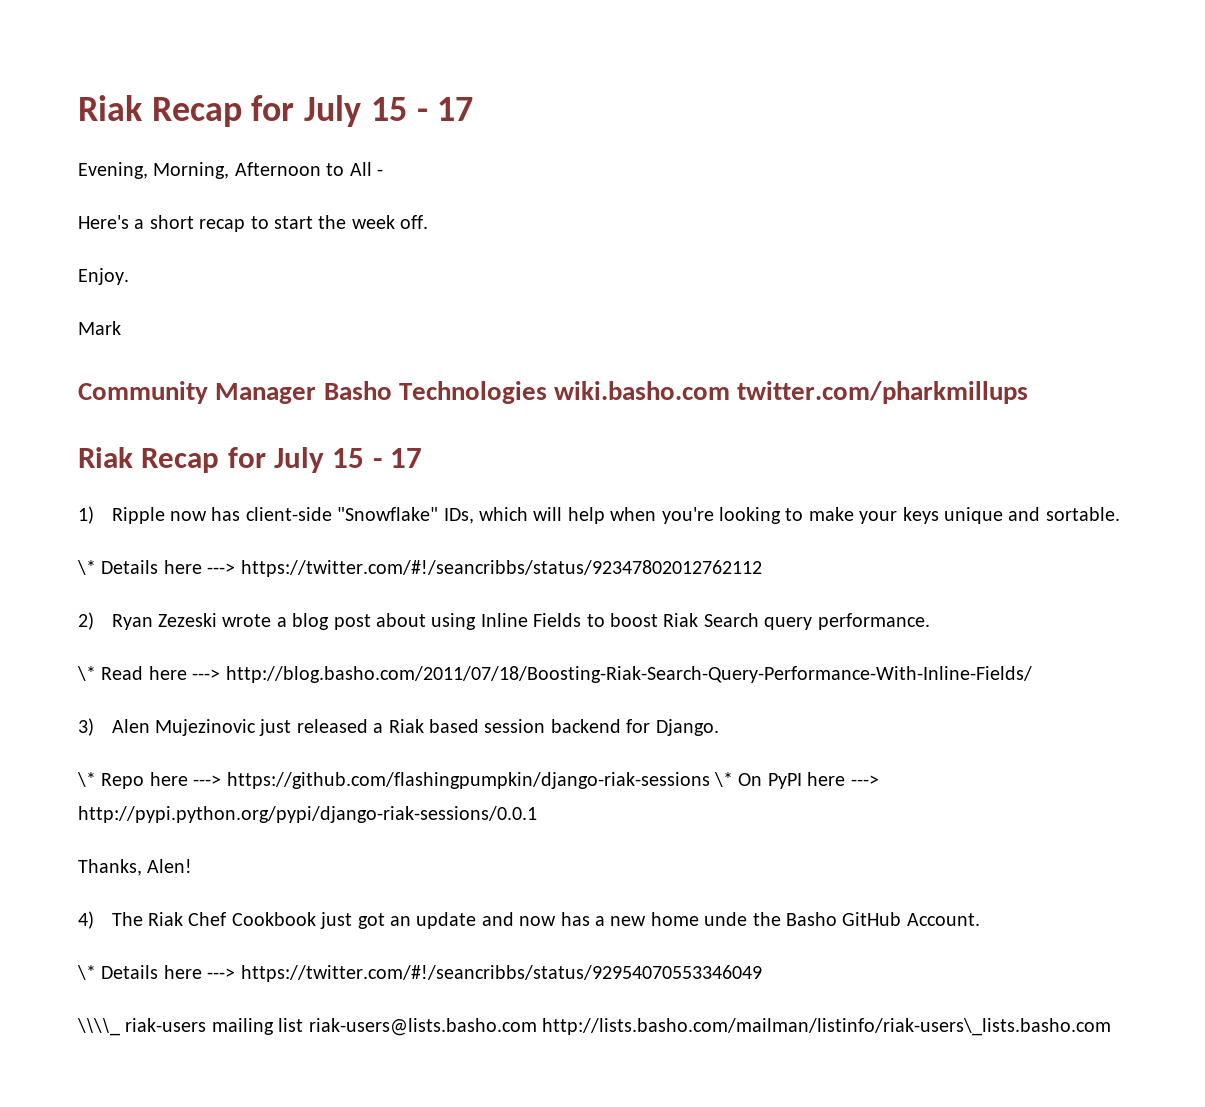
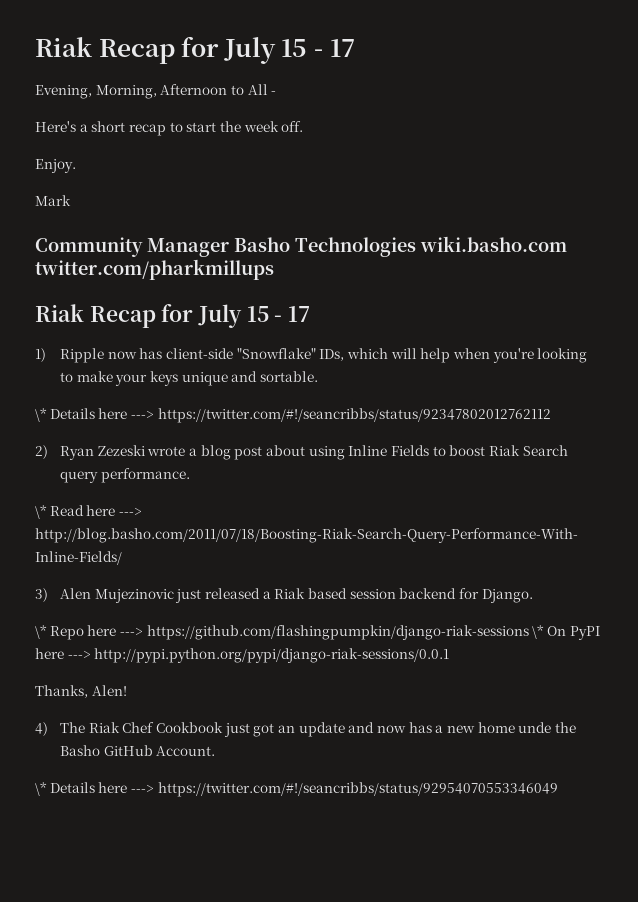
[77,1018,1111,1036] // \\\\_ riak-users mailing list riak-users@lists.basho.com http://lists.basho.com/mailman/listinfo/riak-users\_lists.basho.com -> (558, 789) none

